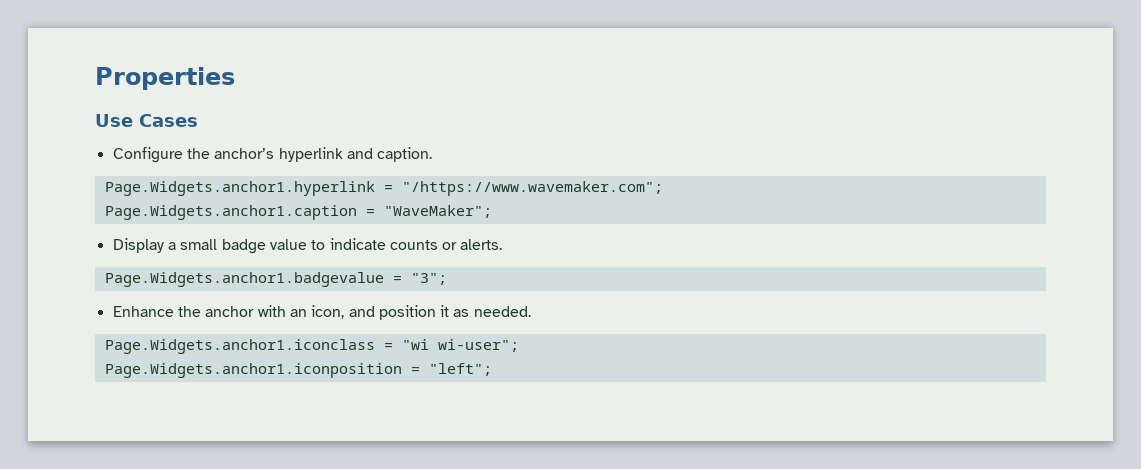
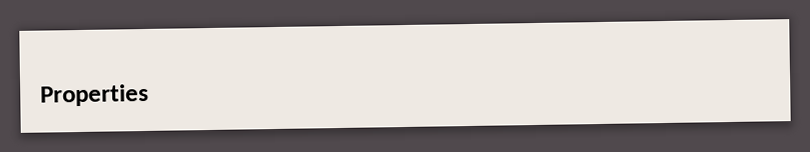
[95,114,198,127] [112,147,433,163] [104,181,663,196] [104,205,492,220] [112,238,503,254] [104,272,447,287] [112,305,531,320] [104,339,519,354] [104,363,492,378] // Use Cases // Configure the anchor’s hyperlink and caption. // Page.Widgets.anchor1.hyperlink = "/https://www.wavemaker.com"; // Page.Widgets.anchor1.caption = "WaveMaker"; // Display a small badge value to indicate counts or alerts. // Page.Widgets.anchor1.badgevalue = "3"; // Enhance the anchor with an icon, and position it as needed. // Page.Widgets.anchor1.iconclass = "wi wi-user"; // Page.Widgets.anchor1.iconposition = "left"; -> (149, 95) none

